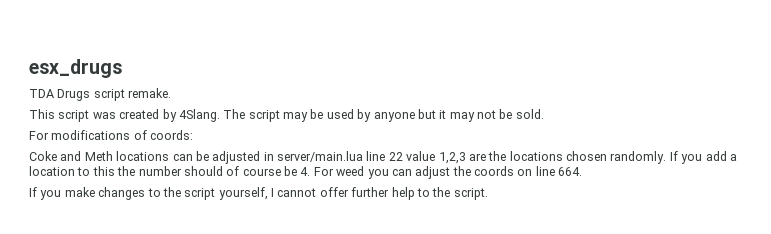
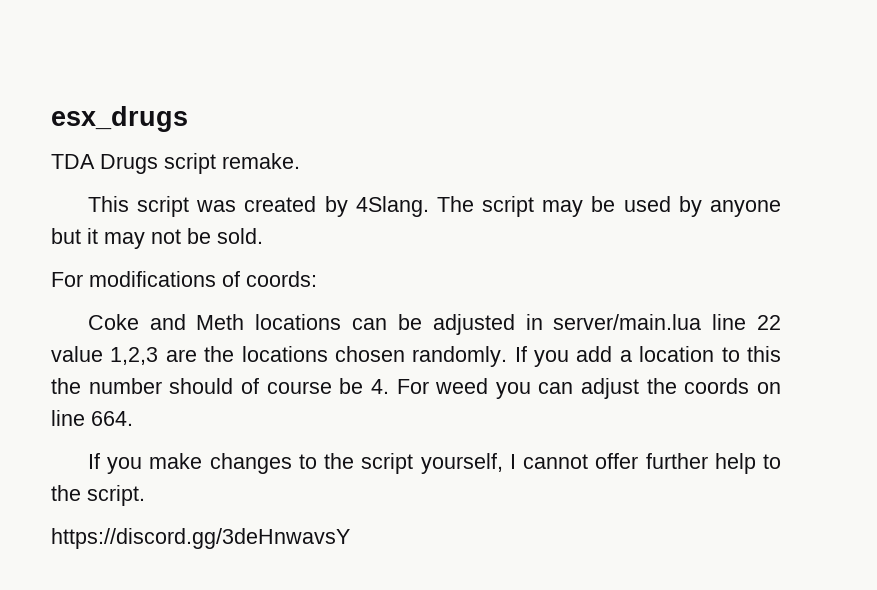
(488, 194) none -> [51,528,350,549] // https://discord.gg/3deHnwavsY

